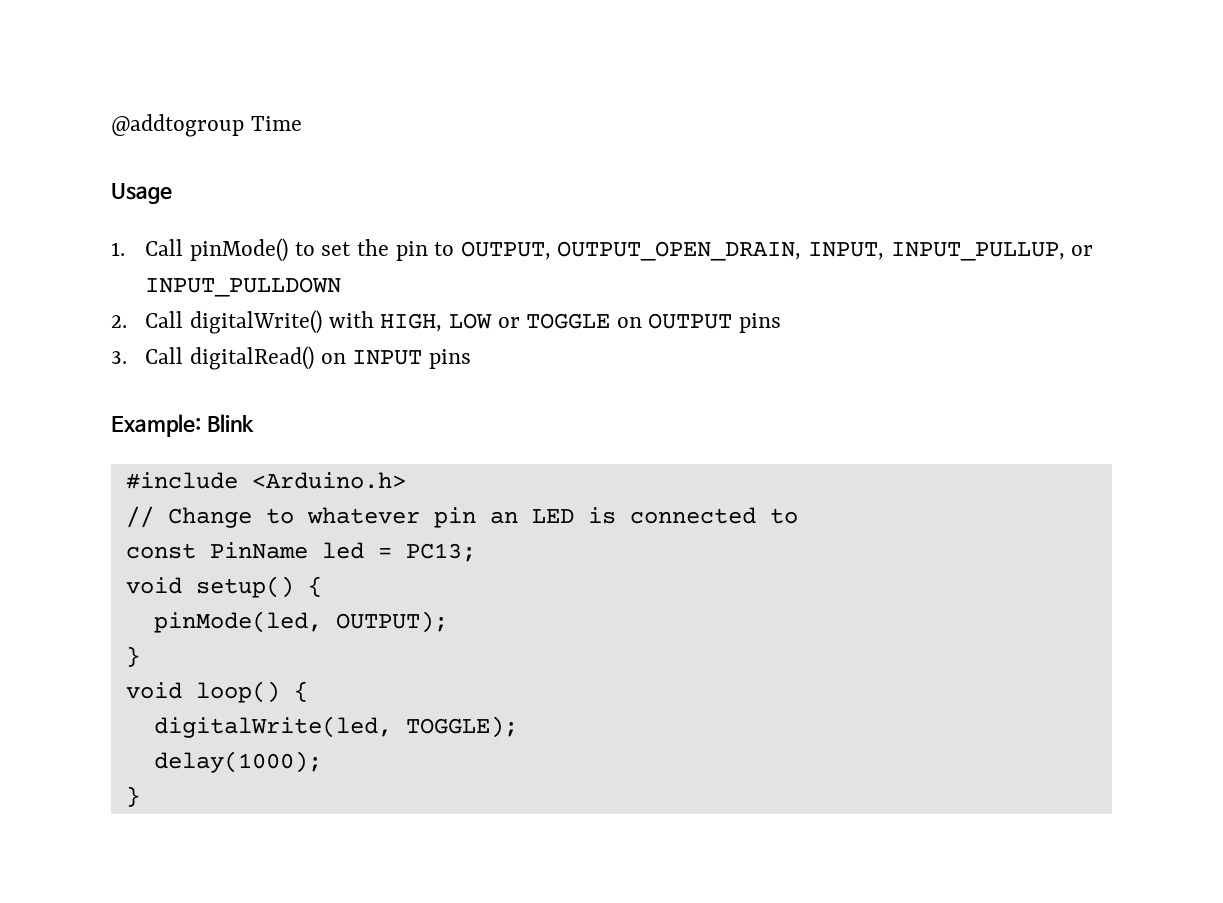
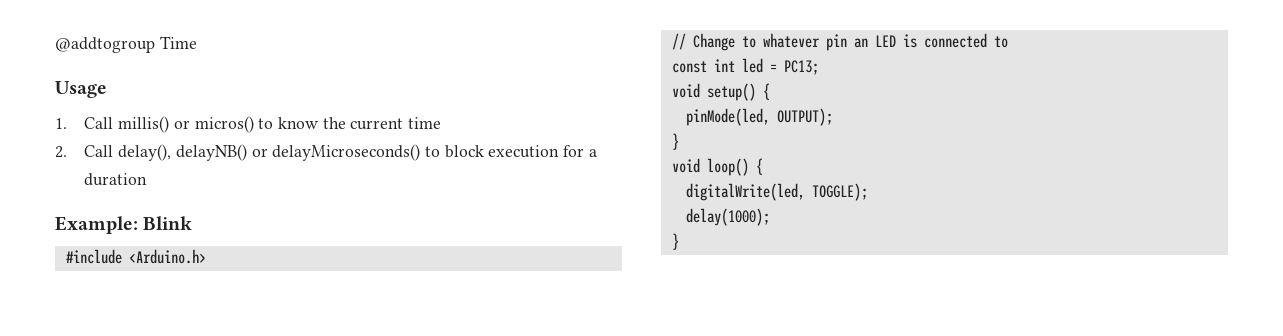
[190,238,1094,262] [145,277,342,297] [111,310,781,334] [111,346,471,370] pinMode() to set the pin to OUTPUT, OUTPUT_OPEN_DRAIN, INPUT, INPUT_PULLUP, or INPUT_PULLDOWN // 2. Call digitalWrite() with HIGH, LOW or TOGGLE on OUTPUT pins // 3. Call digitalRead() on INPUT pins -> [118,116,442,133] [55,144,597,161] [84,173,148,186] millis() or micros() to know the current time // 2. Call delay(), delayNB() or delayMicroseconds() to block execution for a duration
[209,542,308,559] PinName -> [713,59,735,72] int

